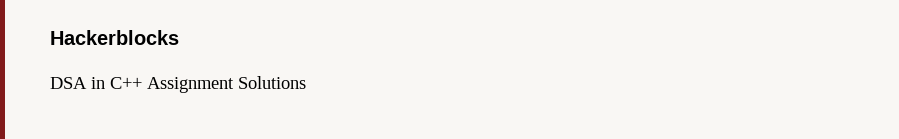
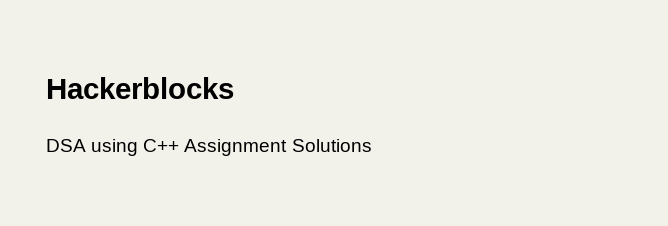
[91,77,105,89] in -> [91,139,139,156] using

